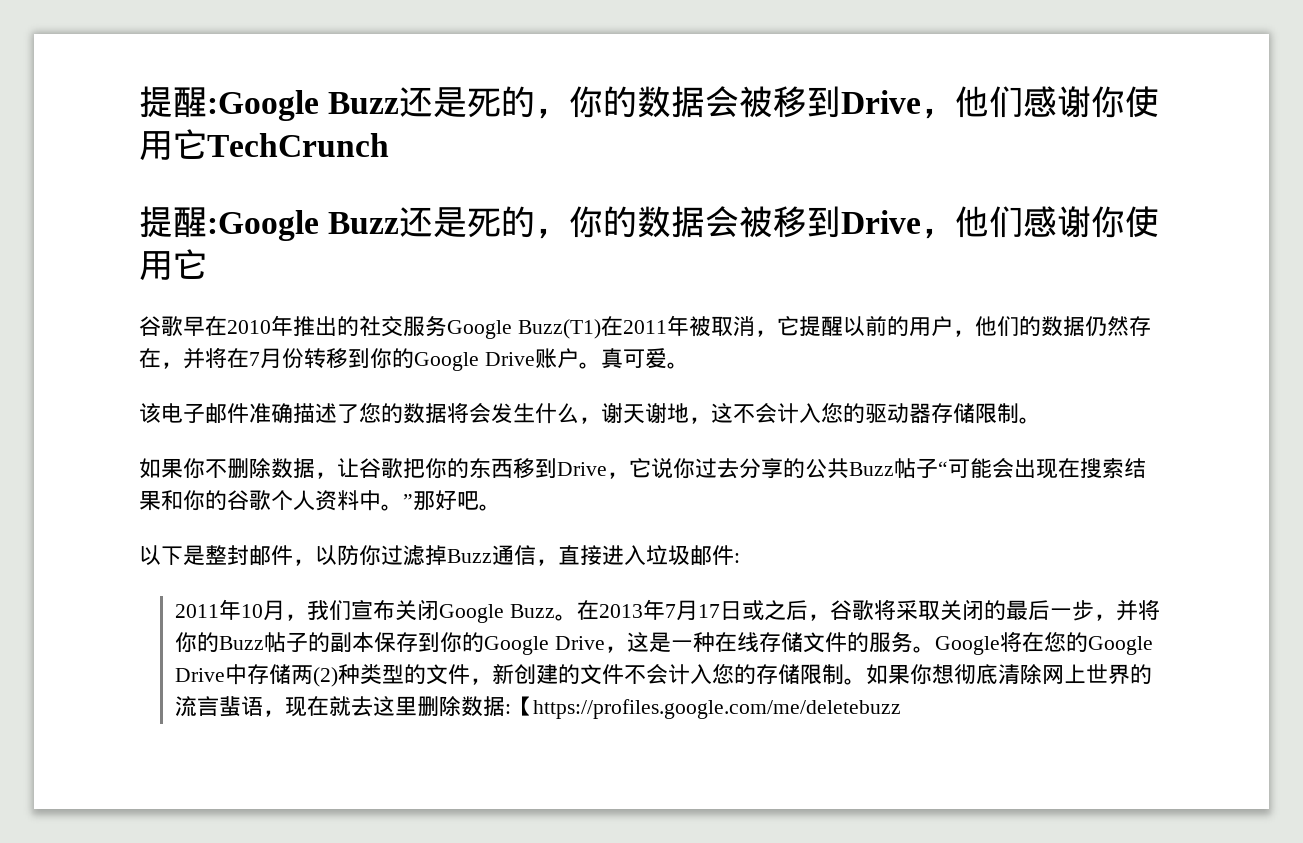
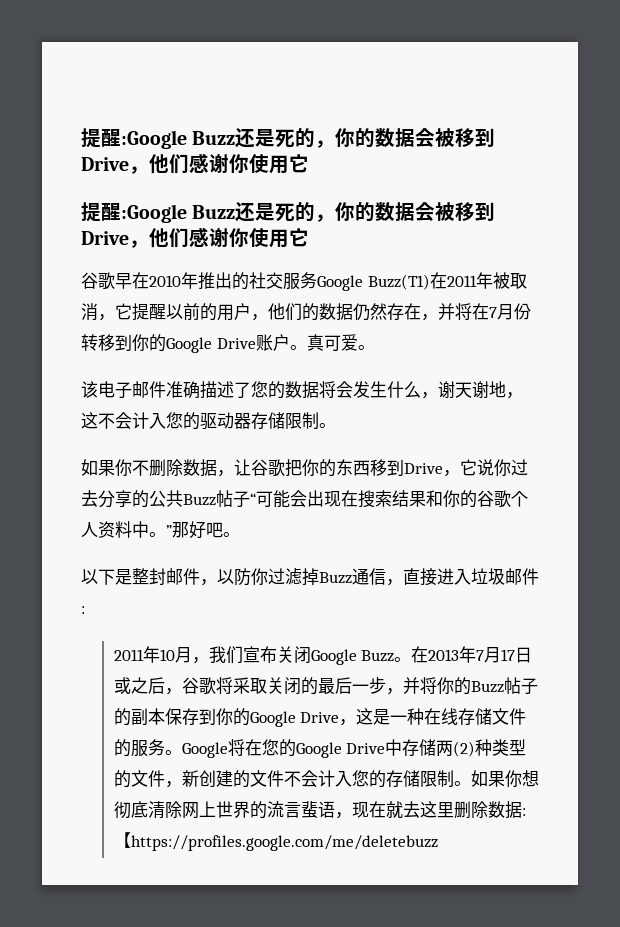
[207,133,389,157] TechCrunch -> (309, 163) none

